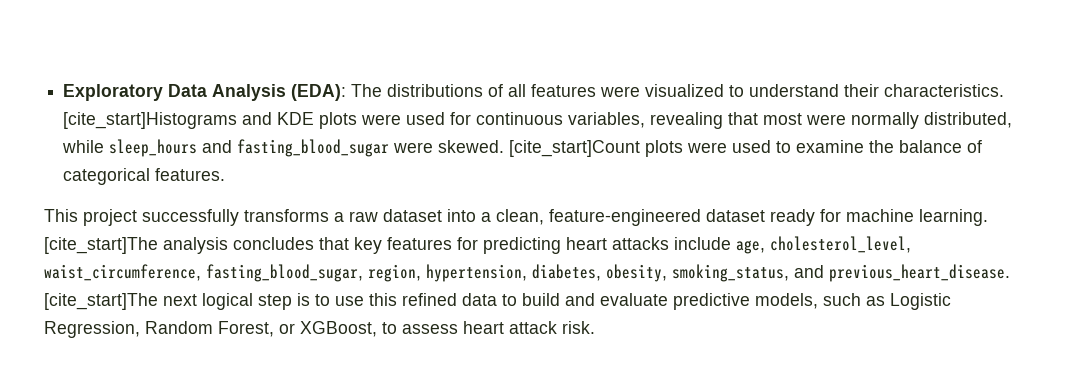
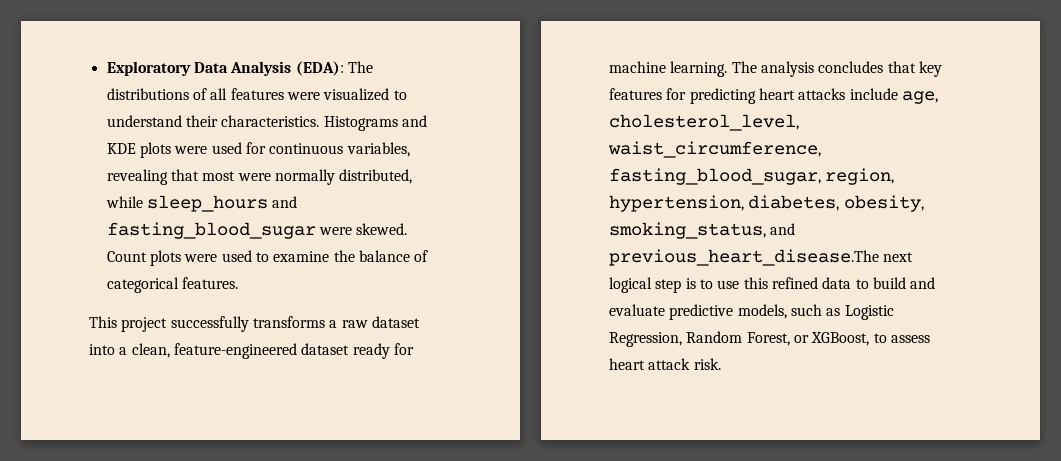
[63,112,238,129] [cite_start]Histograms -> [323,116,398,131] Histograms
[509,140,641,157] [cite_start]Count -> [106,251,147,262] Count
[44,237,158,254] [cite_start]The -> [731,61,757,73] The
[829,264,1010,282] [44,293,158,310] previous_heart_disease. [cite_start]The -> [609,249,879,266] previous_heart_disease.The

